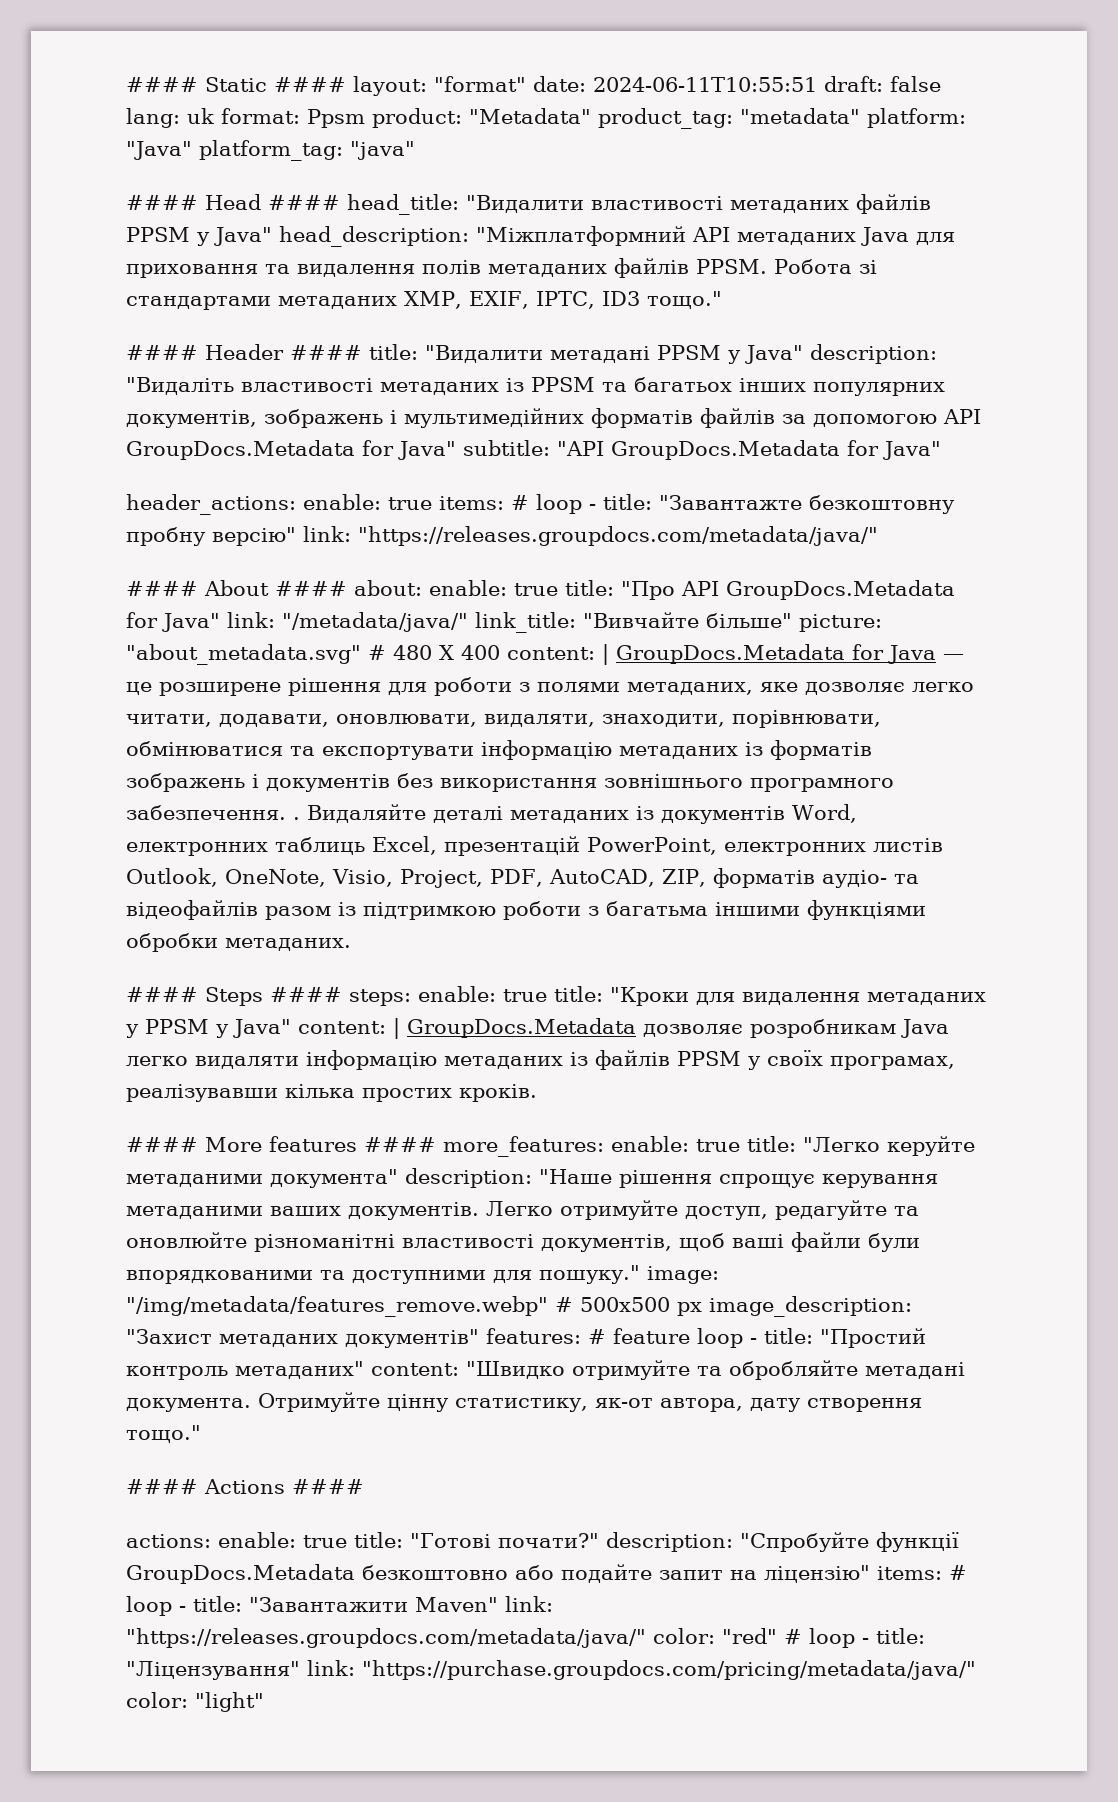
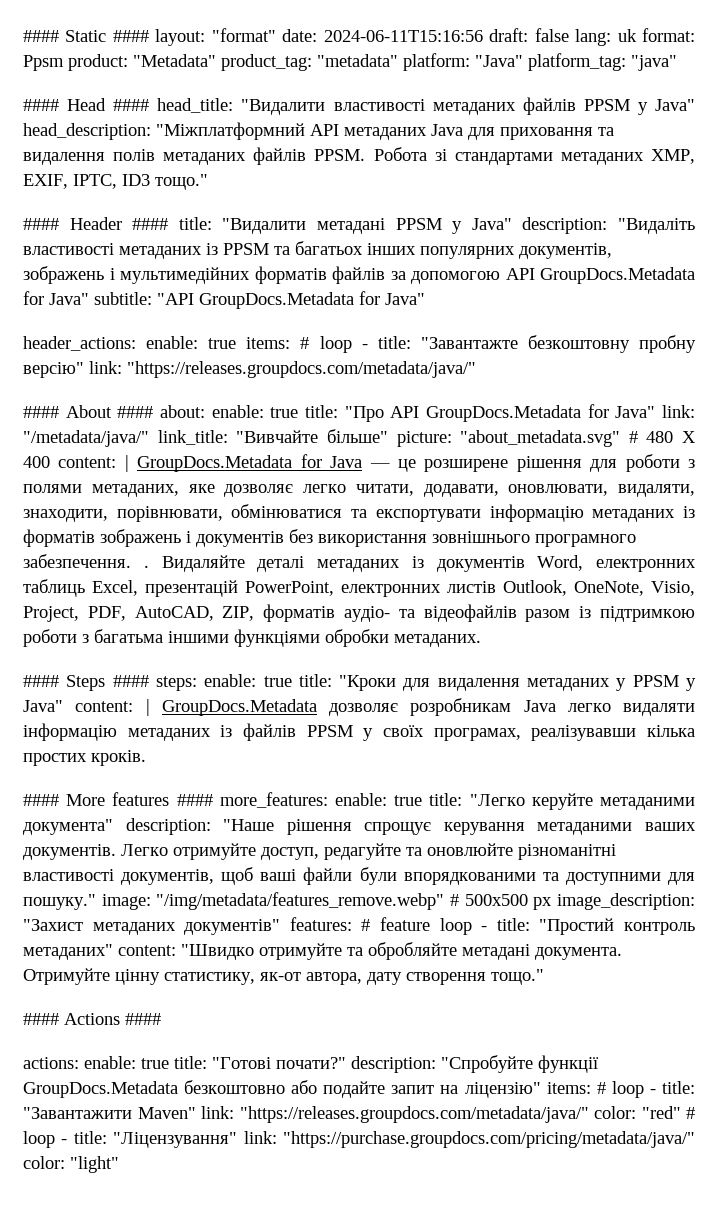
[593,77,817,92] 2024-06-11T10:55:51 -> [323,30,483,42] 2024-06-11T15:16:56

